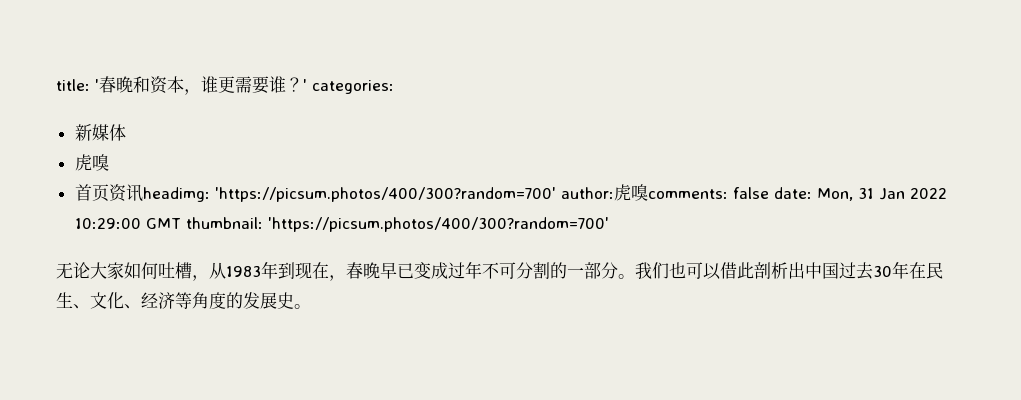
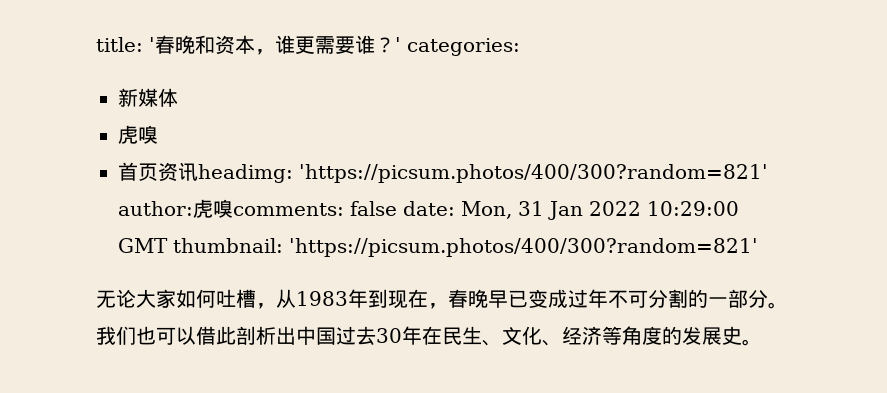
[214,187,556,202] 'https://picsum.photos/400/300?random=700' -> [299,164,768,183] 'https://picsum.photos/400/300?random=821'
[267,217,609,232] 'https://picsum.photos/400/300?random=700' -> [289,238,758,257] 'https://picsum.photos/400/300?random=821'

